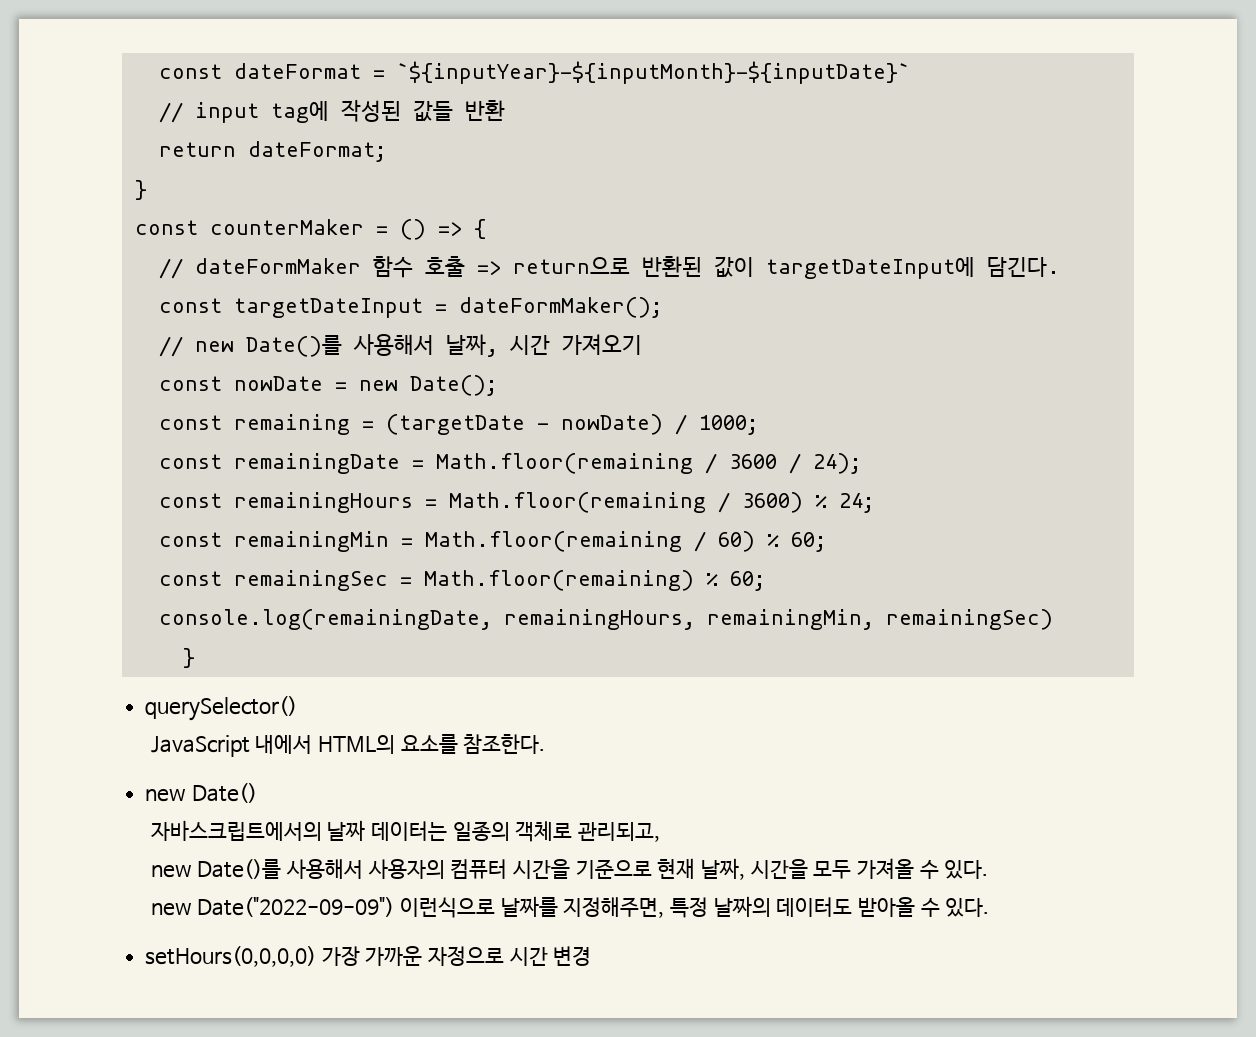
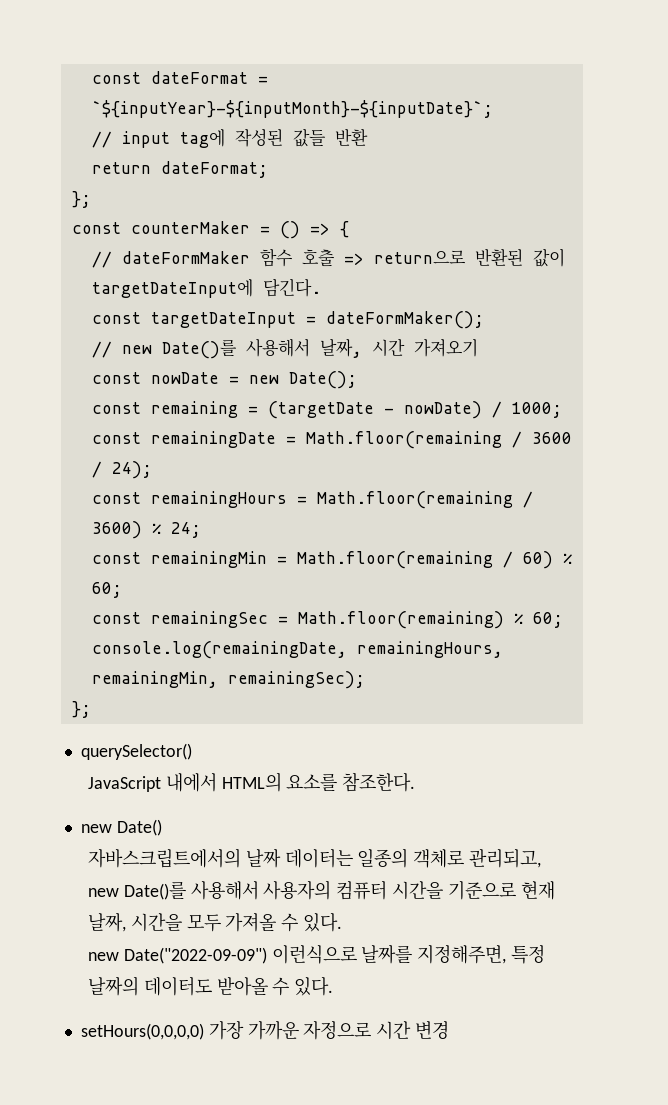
[396,61,910,84] `${inputYear}-${inputMonth}-${inputDate}` -> [91,100,493,118] `${inputYear}-${inputMonth}-${inputDate}`;
[134,180,147,200] } -> [71,191,91,208] };
[885,609,1053,630] [182,648,195,668] remainingSec) // } -> [227,671,365,689] [71,701,91,718] remainingSec); // };

